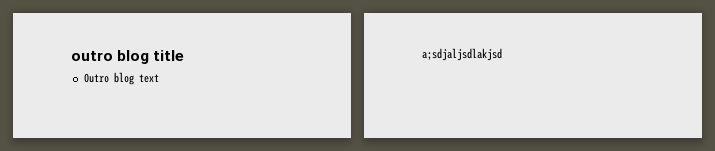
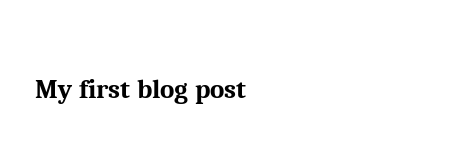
[71,50,185,64] [83,72,159,85] [422,48,502,61] outro blog title // Outro blog text // a;sdjaljsdlakjsd -> [35,79,247,104] My first blog post

